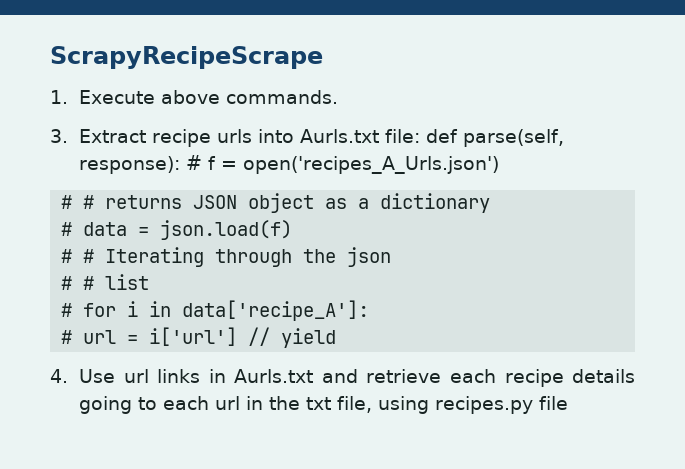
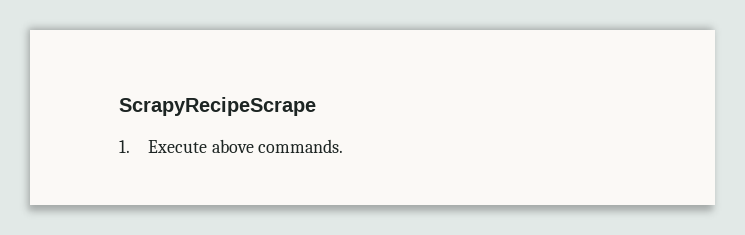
[50,129,565,147] [79,155,500,174] [61,193,491,213] [61,220,293,240] [61,247,392,267] [61,274,150,290] [61,300,370,321] [61,327,337,348] [50,369,636,387] [79,396,569,414] // 3. Extract recipe urls into Aurls.txt file: def parse(self, response): # f = open('recipes_A_Urls.json') // # # returns JSON object as a dictionary // # data = json.load(f) // # # Iterating through the json // # # list // # for i in data['recipe_A']: // # url = i['url'] // yield // 4. Use url links in Aurls.txt and retrieve each recipe details going to each url in the txt file, using recipes.py file -> (344, 146) none

